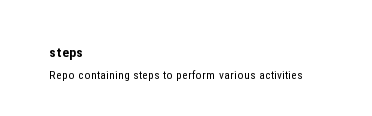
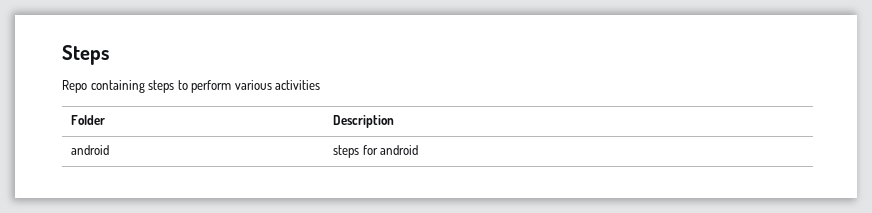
[49,48,83,60] steps -> [62,45,109,65] Steps
(303, 75) none -> [71,115,106,125] [333,115,395,128] [71,145,110,155] [333,145,419,158] // Folder | Description // android | steps for android

